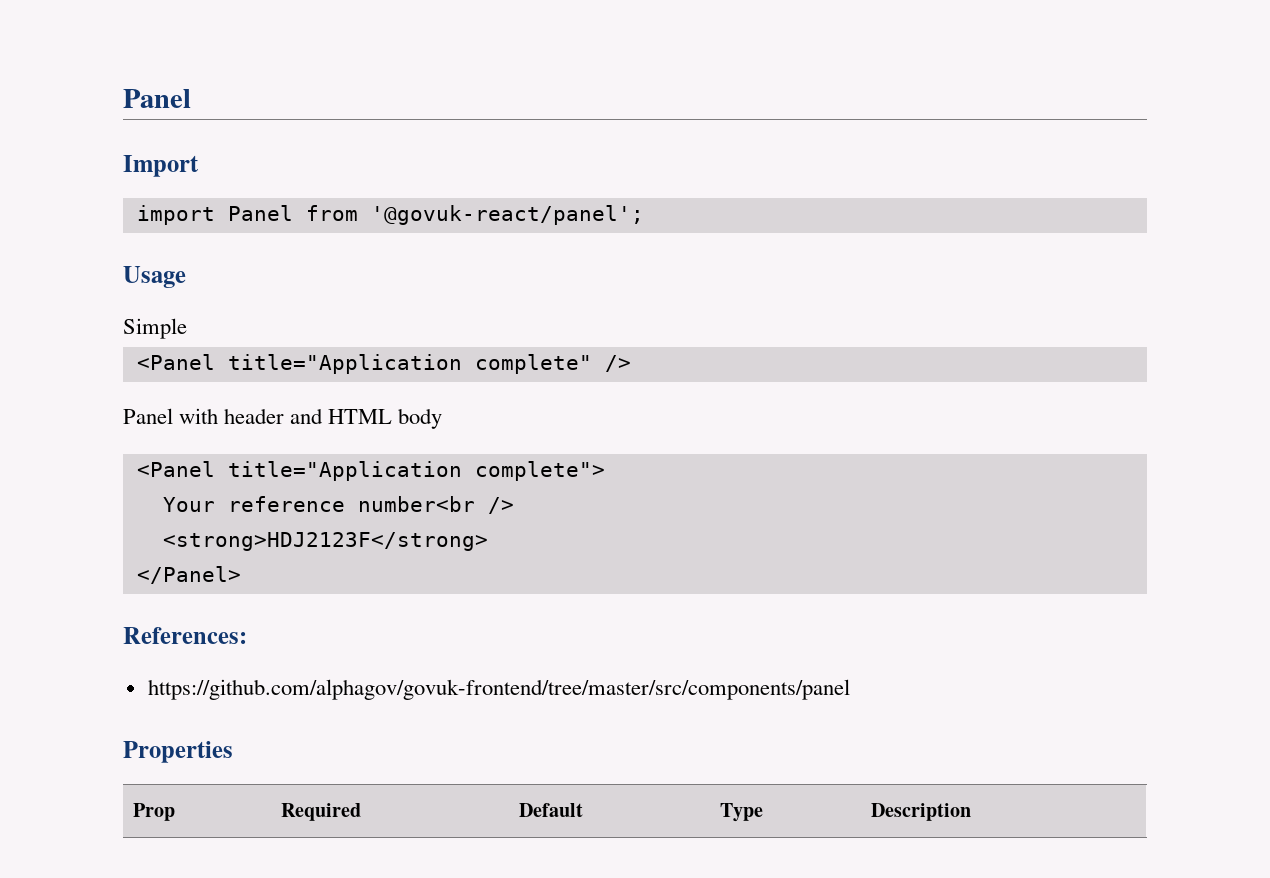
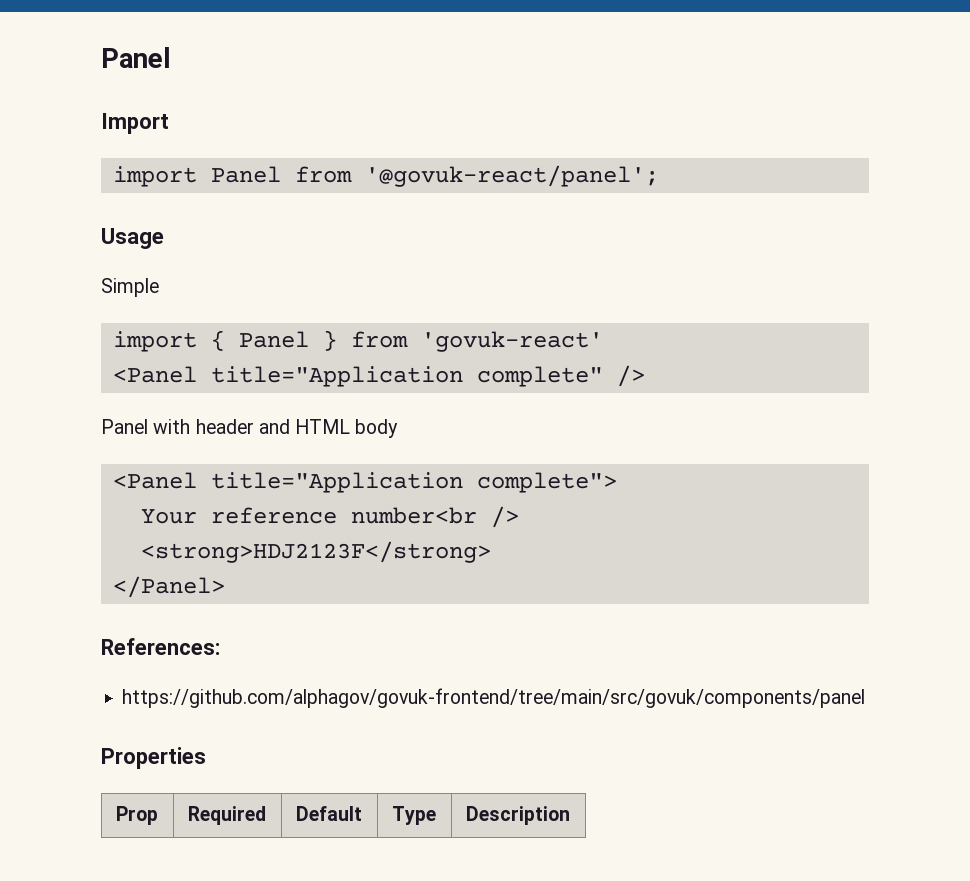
(187, 328) none -> [112,330,603,352] // import { Panel } from 'govuk-react'
[147,679,850,700] https://github.com/alphagov/govuk-frontend/tree/master/src/components/panel -> [122,688,866,708] https://github.com/alphagov/govuk-frontend/tree/main/src/govuk/components/panel

